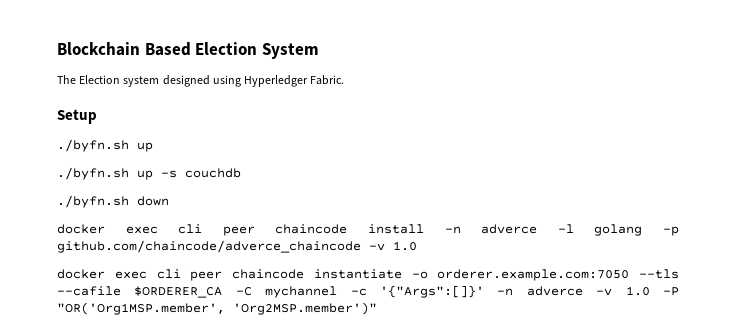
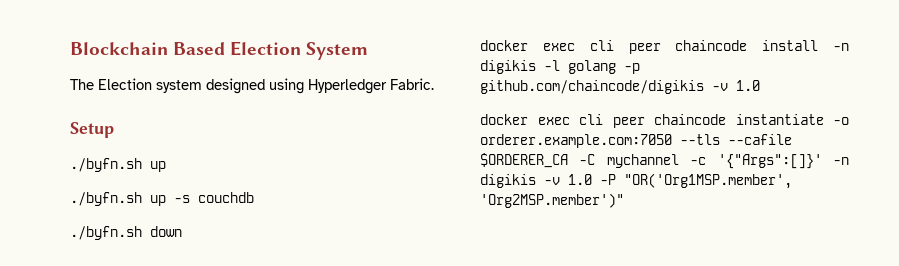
[481,224,538,234] adverce -> [480,60,536,74] digikis
[57,240,361,253] github.com/chaincode/adverce_chaincode -> [480,80,704,94] github.com/chaincode/digikis
[526,286,583,296] adverce -> [480,174,536,188] digikis

